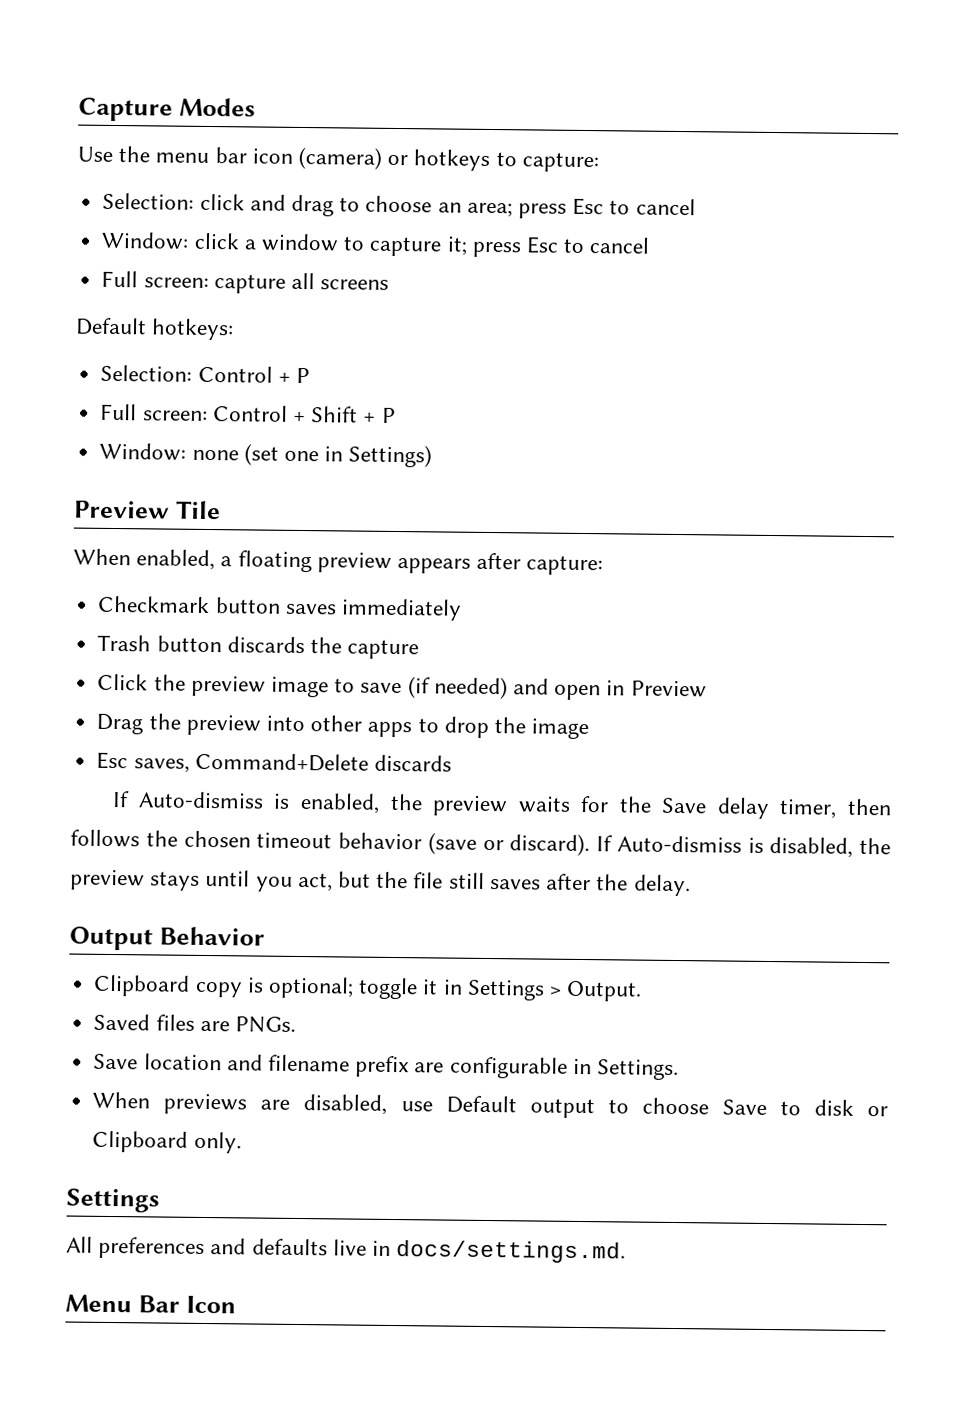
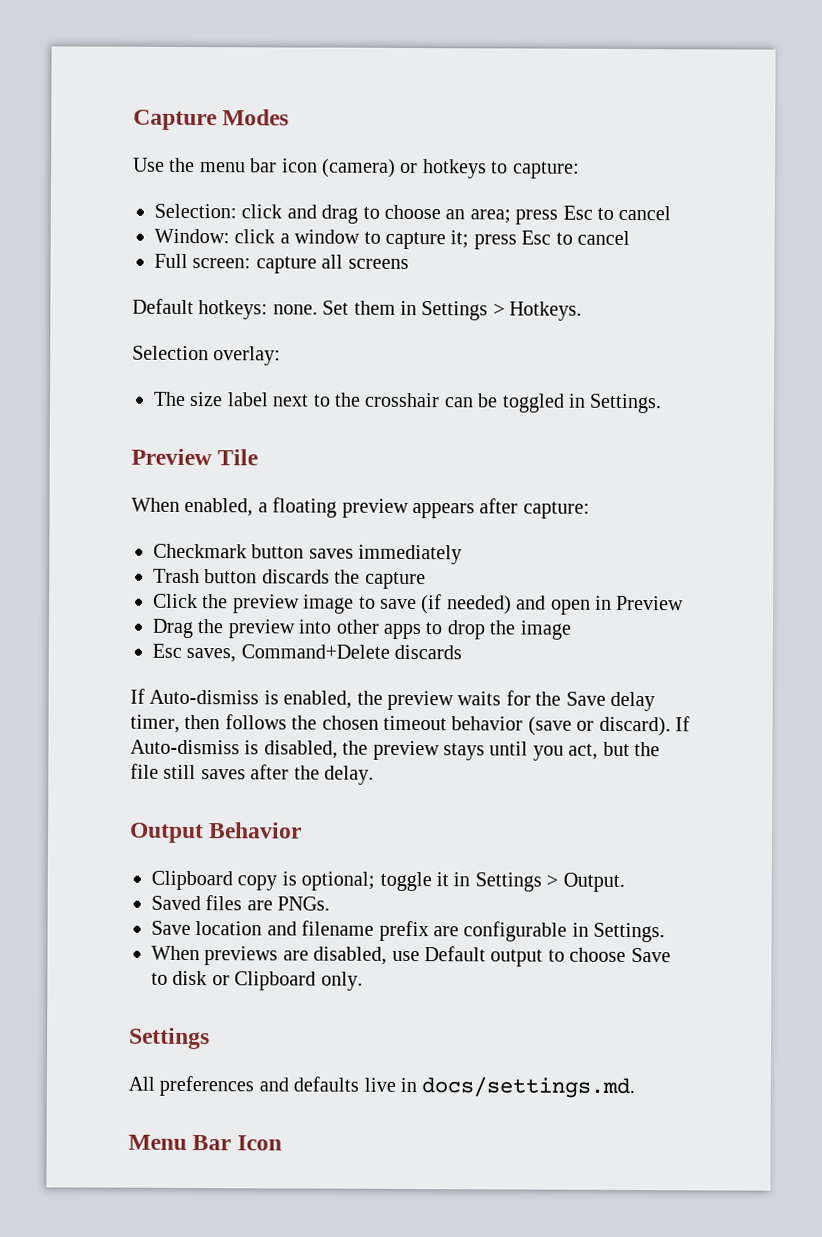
[100,364,310,384] [100,403,396,423] [99,442,433,468] // Selection: Control + P // Full screen: Control + Shift + P // Window: none (set one in Settings) -> [272,300,583,321] [132,345,282,366] [153,391,663,414] none. Set them in Settings > Hotkeys. // Selection overlay: // The size label next to the crosshair can be toggled in Settings.

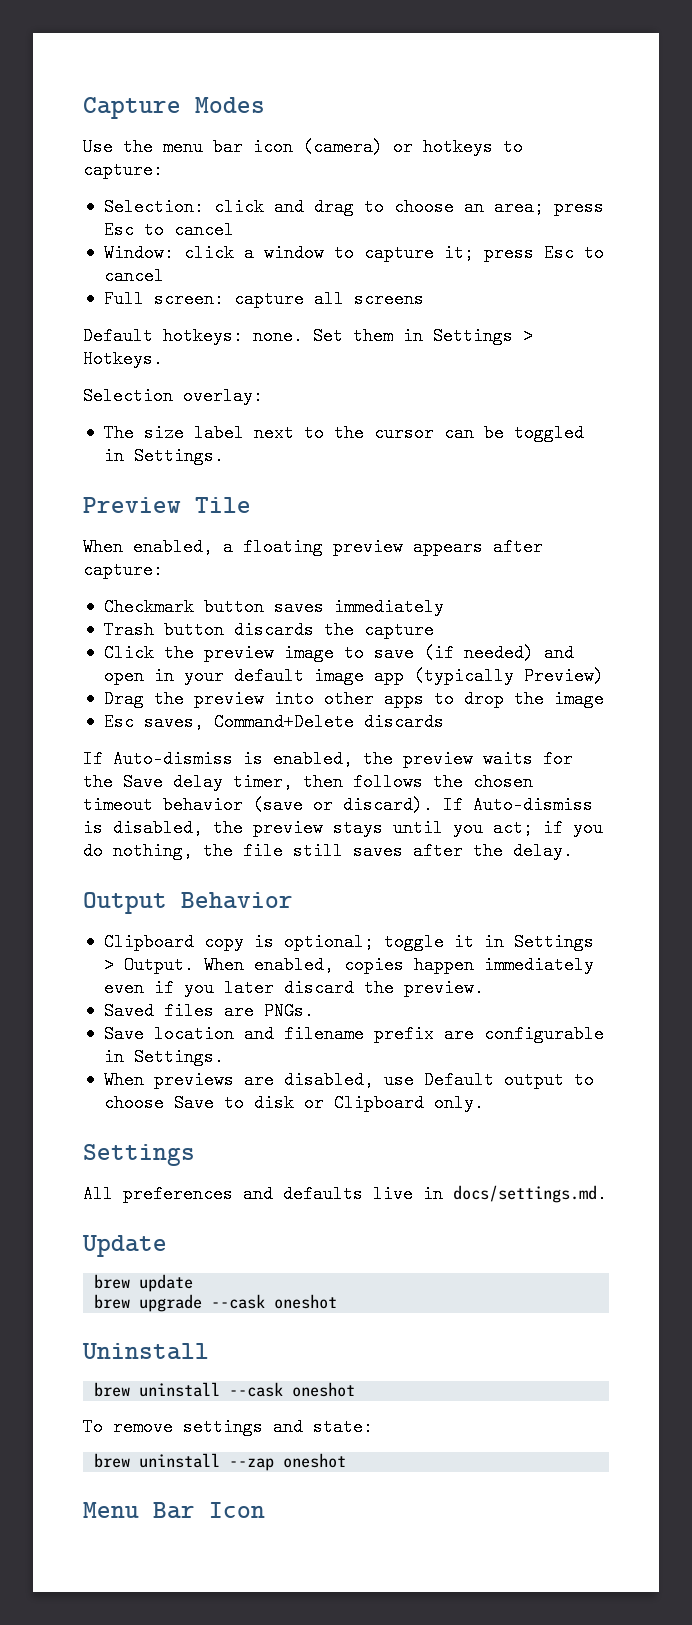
[364,392,441,408] crosshair -> [373,424,434,442] cursor
[616,595,685,611] Preview -> [183,667,604,685] your default image app (typically Preview)
[568,741,630,760] act, but -> [493,819,603,837] [83,842,193,860] act; if you do nothing,
(625, 882) none -> [203,956,594,974] [103,979,484,997] When enabled, copies happen immediately even if you later discard the preview.
(636, 1087) none -> [82,1235,167,1257] [94,1274,194,1292] [94,1294,338,1312] [82,1343,209,1360] [94,1382,356,1397] [83,1418,373,1436] [94,1453,347,1471] // Update // brew update // brew upgrade --cask oneshot // Uninstall // brew uninstall --cask oneshot // To remove settings and state: // brew uninstall --zap oneshot

